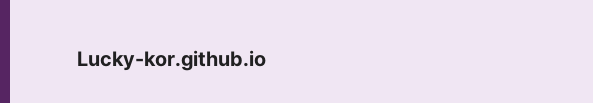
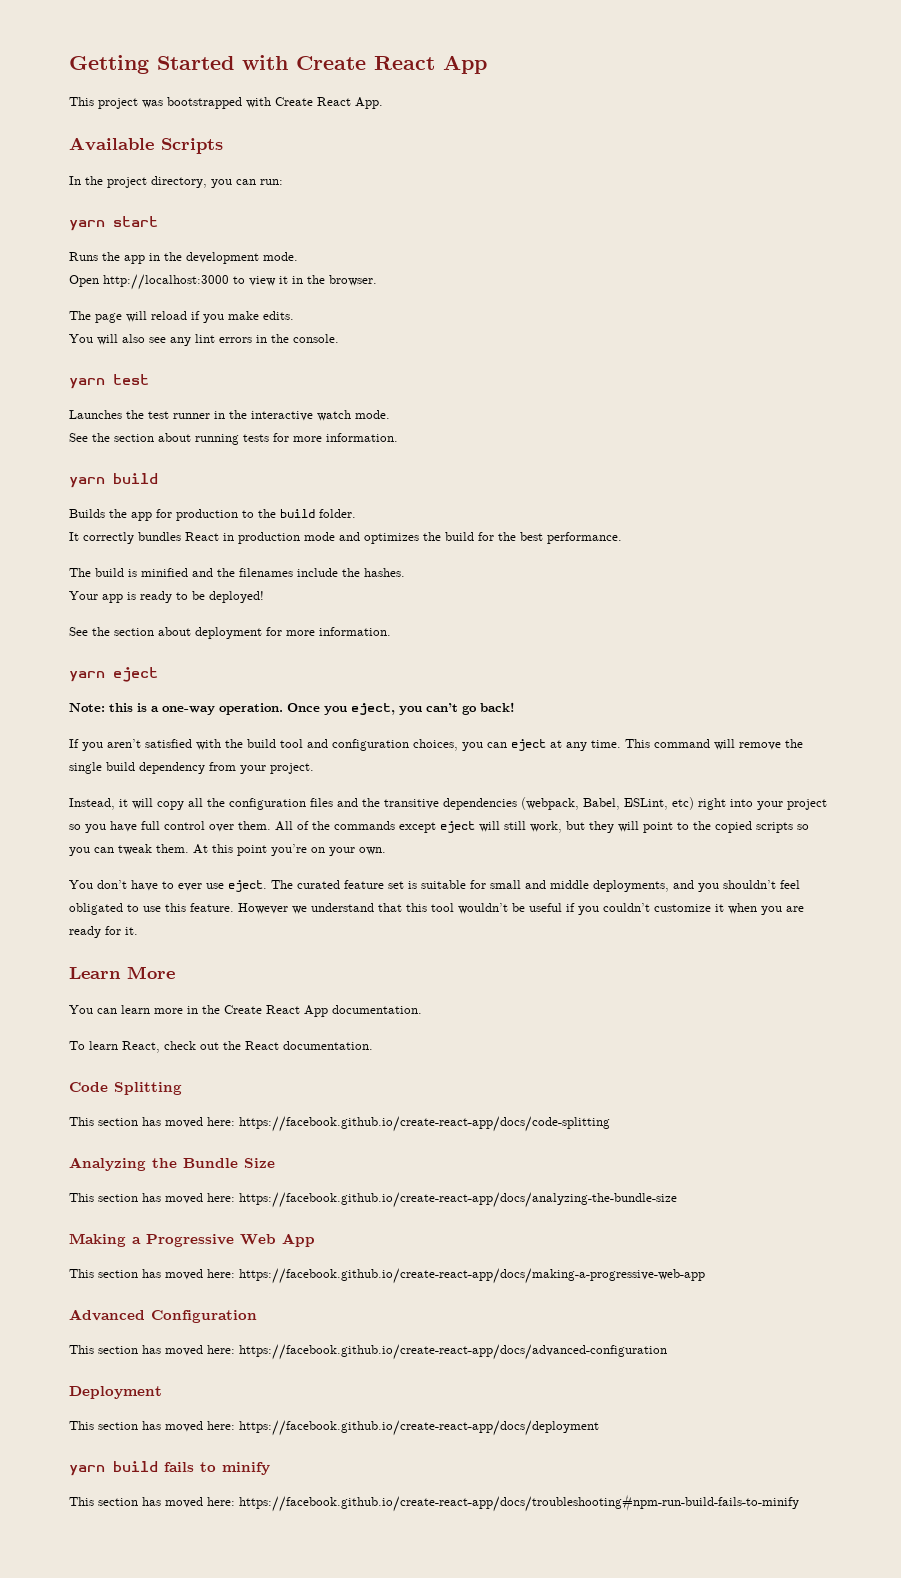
[77,50,266,71] Lucky-kor.github.io -> [69,55,487,74] [69,97,383,109] [69,137,223,154] [69,176,283,188] [69,216,158,231] [69,252,298,264] [69,274,377,290] [69,311,294,323] [69,334,339,346] [69,374,149,389] [69,410,390,421] [69,433,398,445] [69,473,158,488] [69,509,356,521] [69,532,622,544] [69,568,405,577] [69,591,264,603] [69,627,391,639] [69,667,158,682] [69,702,515,715] [69,739,803,751] [69,762,314,774] [69,797,827,810] [69,821,809,833] [69,844,386,856] [69,880,800,892] [69,903,804,915] [69,926,138,938] [69,966,175,979] [69,1005,422,1017] [69,1041,373,1053] [69,1082,182,1095] [69,1116,610,1132] [69,1157,275,1171] [69,1192,677,1208] [69,1233,315,1247] [69,1268,705,1284] [69,1309,257,1323] [69,1344,667,1360] [69,1386,162,1399] [69,1420,599,1436] [69,1461,270,1476] [69,1494,799,1512] Getting Started with Create React App // This project was bootstrapped with Create React App. // Available Scripts // In the project directory, you can run: // yarn start // Runs the app in the development mode. // Open http://localhost:3000 to view it in the browser. // The page will reload if you make edits. // You will also see any lint errors in the console. // yarn test // Launches the test runner in the interactive watch mode. // See the section about running tests for more information. // yarn build // Builds the app for production to the build folder. // It correctly bundles React in production mode and optimizes the build for the best performance. // The build is minified and the filenames include the hashes. // Your app is ready to be deployed! // See the section about deployment for more information. // yarn eject // Note: this is a one-way operation. Once you eject, you can’t go back! // If you aren’t satisfied with the build tool and configuration choices, you can eject at any time. This command will remove the single build dependency from your project. // Instead, it will copy all the configuration files and the transitive dependencies (webpack, Babel, ESLint, etc) right into your project so you have full control over them. All of the commands except eject will still work, but they will point to the copied scripts so you can tweak them. At this point you’re on your own. // You don’t have to ever use eject. The curated feature set is suitable for small and middle deployments, and you shouldn’t feel obligated to use this feature. However we understand that this tool wouldn’t be useful if you couldn’t customize it when you are ready for it. // Learn More // You can learn more in the Create React App documentation. // To learn React, check out the React documentation. // Code Splitting // This section has moved here: https://facebook.github.io/create-react-app/docs/code-splitting // Analyzing the Bundle Size // This section has moved here: https://facebook.github.io/create-react-app/docs/analyzing-the-bundle-size // Making a Progressive Web App // This section has moved here: https://facebook.github.io/create-react-app/docs/making-a-progressive-web-app // Advanced Configuration // This section has moved here: https://facebook.github.io/create-react-app/docs/advanced-configuration // Deployment // This section has moved here: https://facebook.github.io/create-react-app/docs/deployment // yarn build fails to minify // This section has moved here: https://facebook.github.io/create-react-app/docs/troubleshooting#npm-run-build-fails-to-minify

